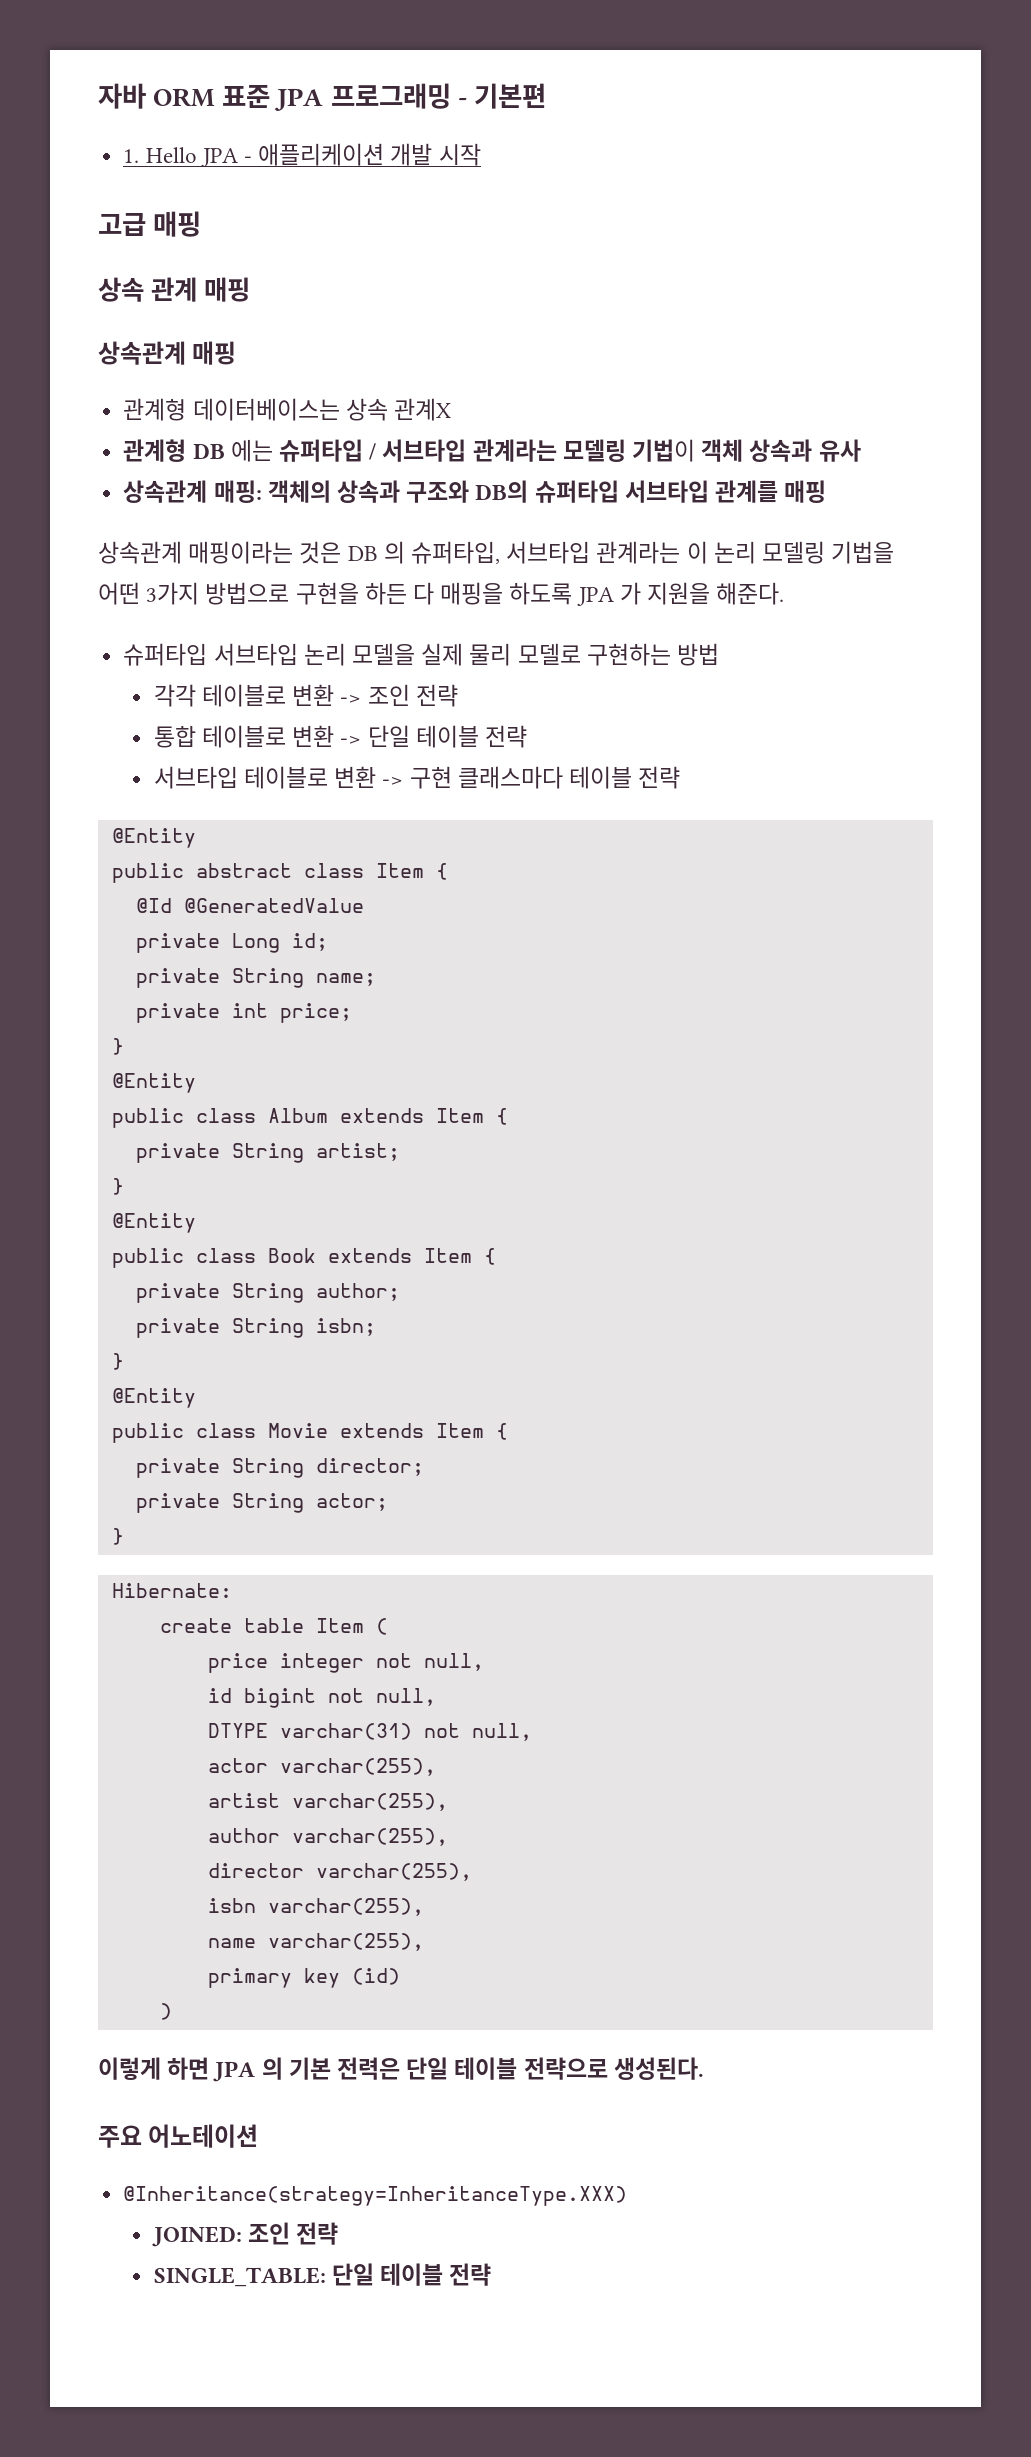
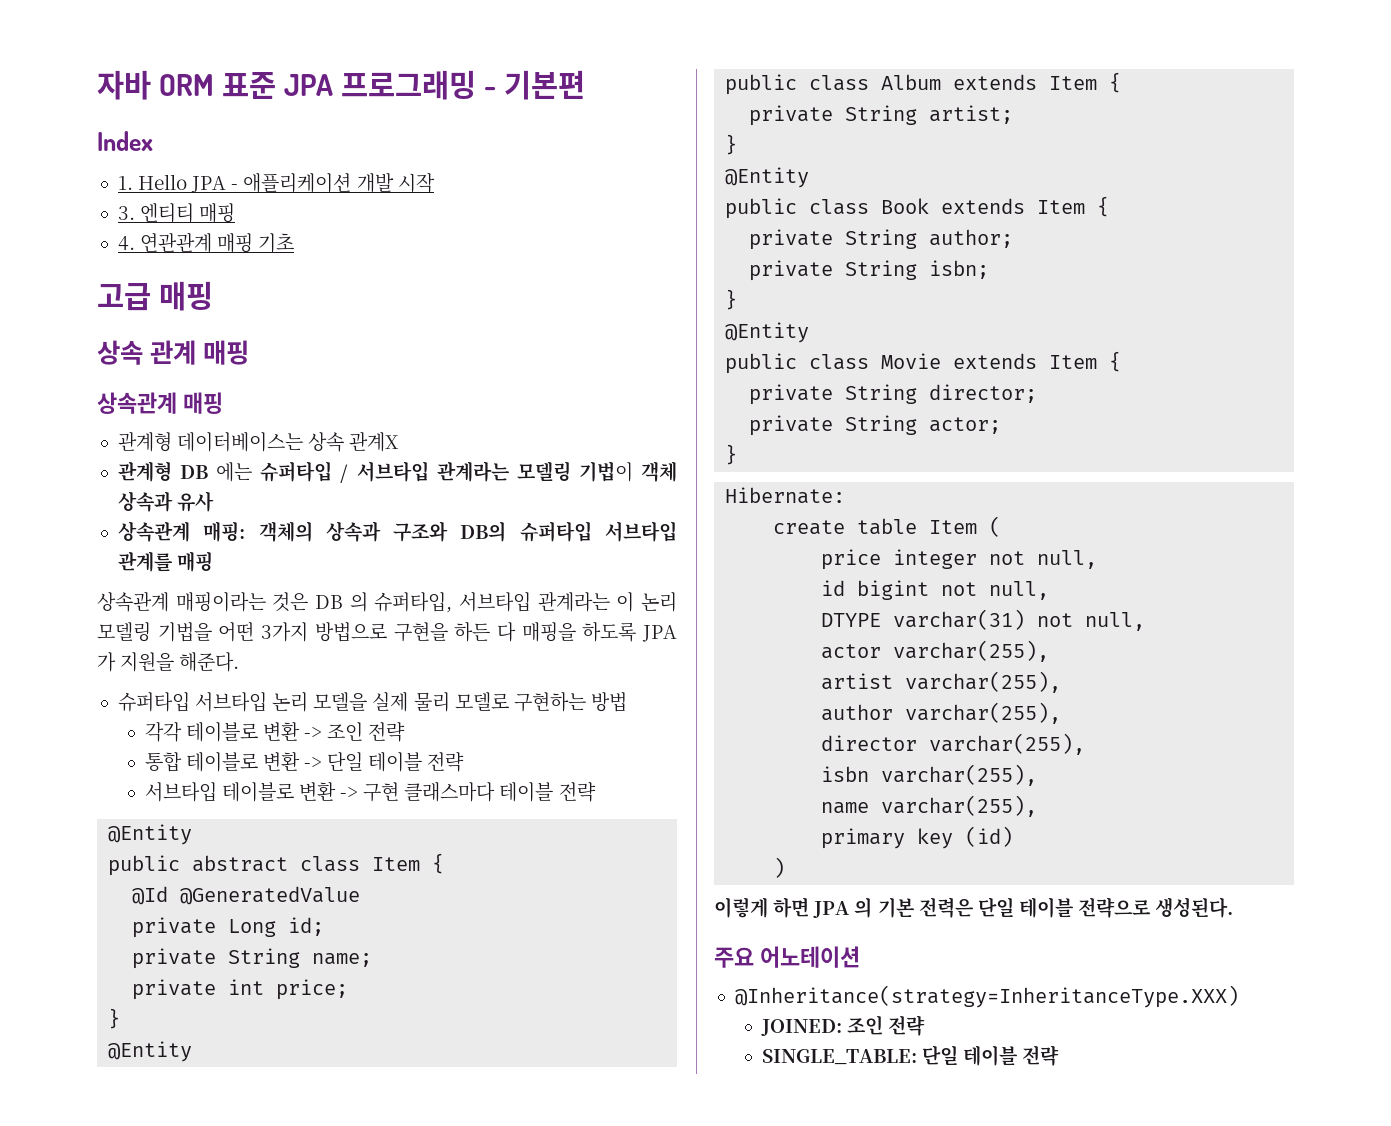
(546, 96) none -> [97,131,153,151] // Index
(481, 154) none -> [117,203,236,223] [117,232,295,253] // 3. 엔티티 매핑 // 4. 연관관계 매핑 기초

